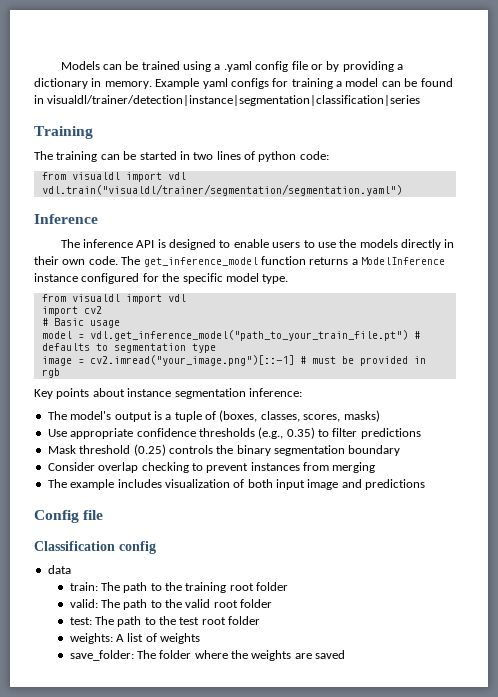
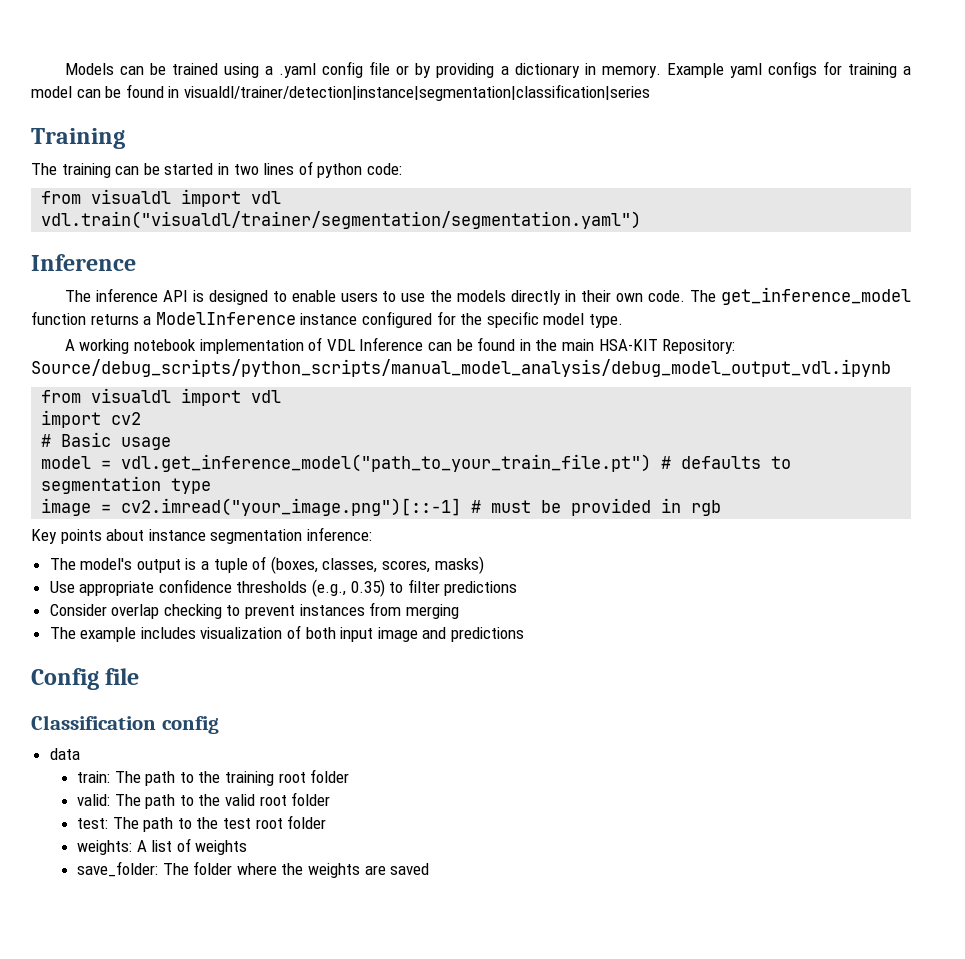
(289, 279) none -> [64,337,736,354] [31,359,891,377] // A working notebook implementation of VDL Inference can be found in the main HSA-KIT Repository: Source/debug_scripts/python_scripts/manual_model_analysis/debug_model_output_vdl.ipynb
[47,444,401,456] // Mask threshold (0.25) controls the binary segmentation boundary -> (518, 588) none

